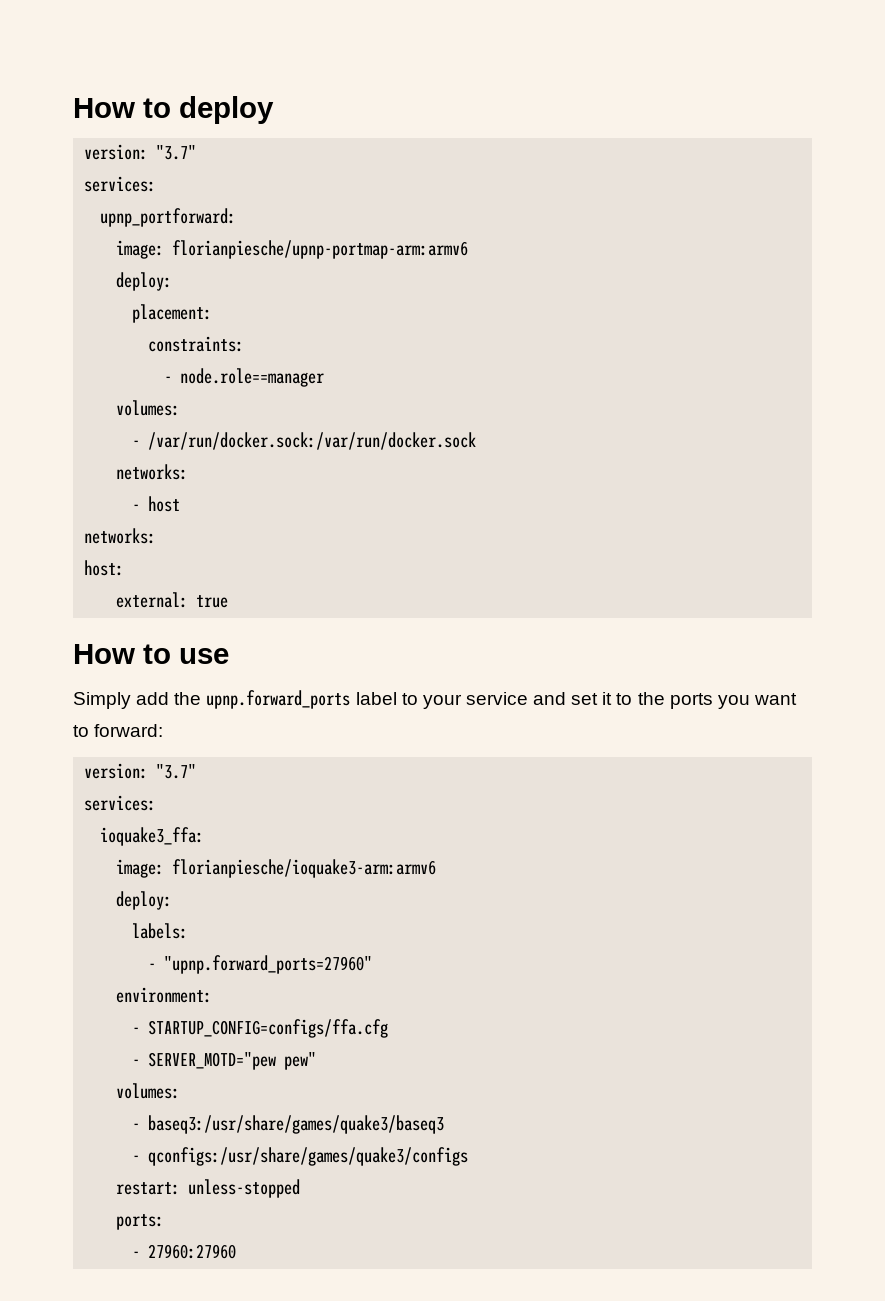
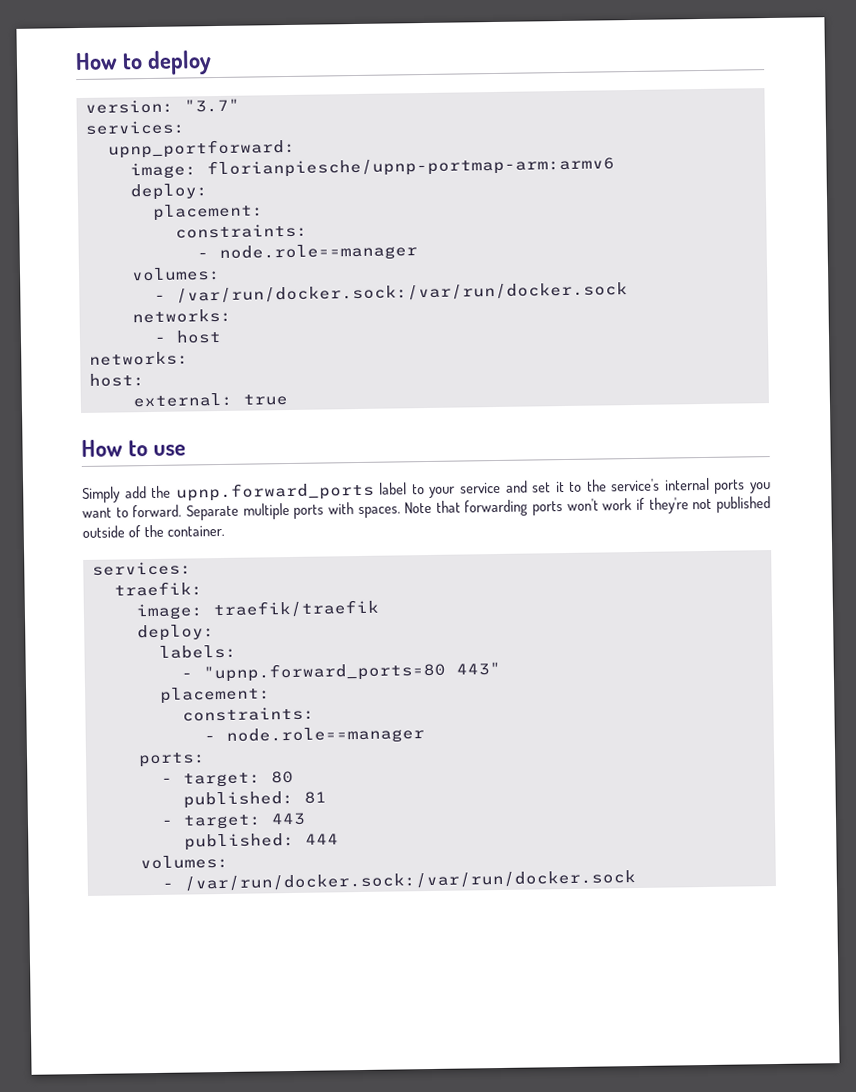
(665, 698) none -> [611,477,710,492] service's internal
[94,724,164,737] [84,763,197,779] [84,795,157,811] [100,827,205,846] [116,859,437,878] forward: // version: "3.7" // services: // ioquake3_ffa: // image: florianpiesche/ioquake3-arm:armv6 -> [132,496,771,521] [82,524,225,538] [91,561,192,576] [113,581,203,597] [135,599,380,621] forward. Separate multiple ports with spaces. Note that forwarding ports won't work if they're not published outside of the container. // services: // traefik: // image: traefik/traefik
[164,955,373,974] [116,987,213,1003] [132,1019,389,1038] [132,1052,317,1070] [116,1083,181,1099] [132,1115,445,1134] [132,1147,469,1166] [116,1179,301,1198] [116,1214,165,1230] [132,1244,237,1259] "upnp.forward_ports=27960" // environment: // - STARTUP_CONFIG=configs/ffa.cfg // - SERVER_MOTD="pew pew" // volumes: // - baseq3:/usr/share/games/quake3/baseq3 // - qconfigs:/usr/share/games/quake3/configs // restart: unless-stopped // ports: // - 27960:27960 -> [202,661,501,683] [159,686,271,704] [181,706,315,722] [203,726,425,745] [137,752,206,768] [160,770,294,788] [182,790,327,809] [160,812,306,830] [183,832,339,851] [139,854,229,870] [161,870,636,892] "upnp.forward_ports=80 443" // placement: // constraints: // - node.role==manager // ports: // - target: 80 // published: 81 // - target: 443 // published: 444 // volumes: // - /var/run/docker.sock:/var/run/docker.sock

